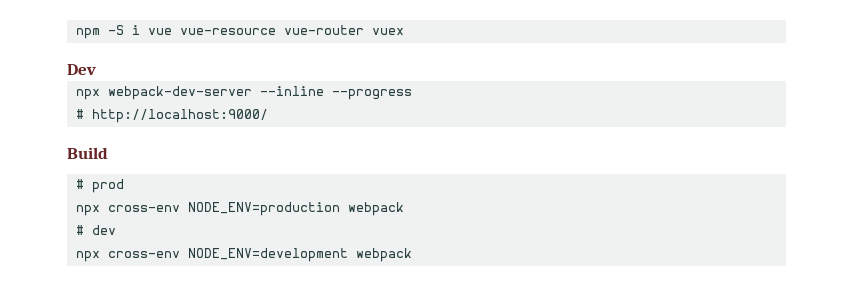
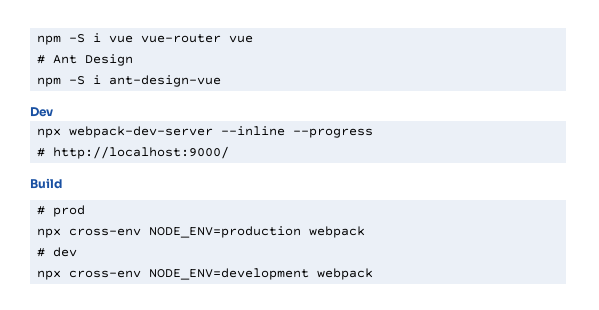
[179,25,404,35] vue-resource vue-router vuex -> [140,34,253,43] [36,54,133,66] [36,75,221,87] vue-router vue // # Ant Design // npm -S i ant-design-vue

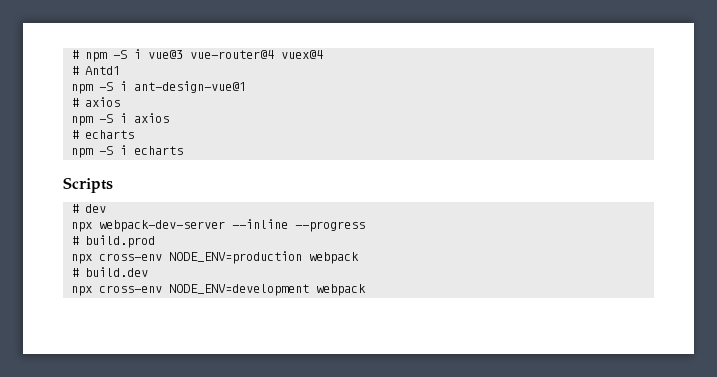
[36,33,253,45] [36,54,133,66] [36,75,221,87] [30,107,53,117] npm -S i vue vue-router vue // # Ant Design // npm -S i ant-design-vue // Dev -> [71,49,324,62] [71,66,121,75] [71,81,247,94] [71,97,121,107] [71,113,170,126] [71,130,135,139] [71,145,184,158] [63,177,113,193] [71,204,107,213] # npm -S i vue@3 vue-router@4 vuex@4 // # Antd1 // npm -S i ant-design-vue@1 // # axios // npm -S i axios // # echarts // npm -S i echarts // Scripts // # dev
[52,146,229,159] [30,178,62,189] [36,205,85,217] http://localhost:9000/ // Build // # prod -> [85,235,156,248] build.prod
[52,247,77,257] dev -> [85,267,149,277] build.dev

